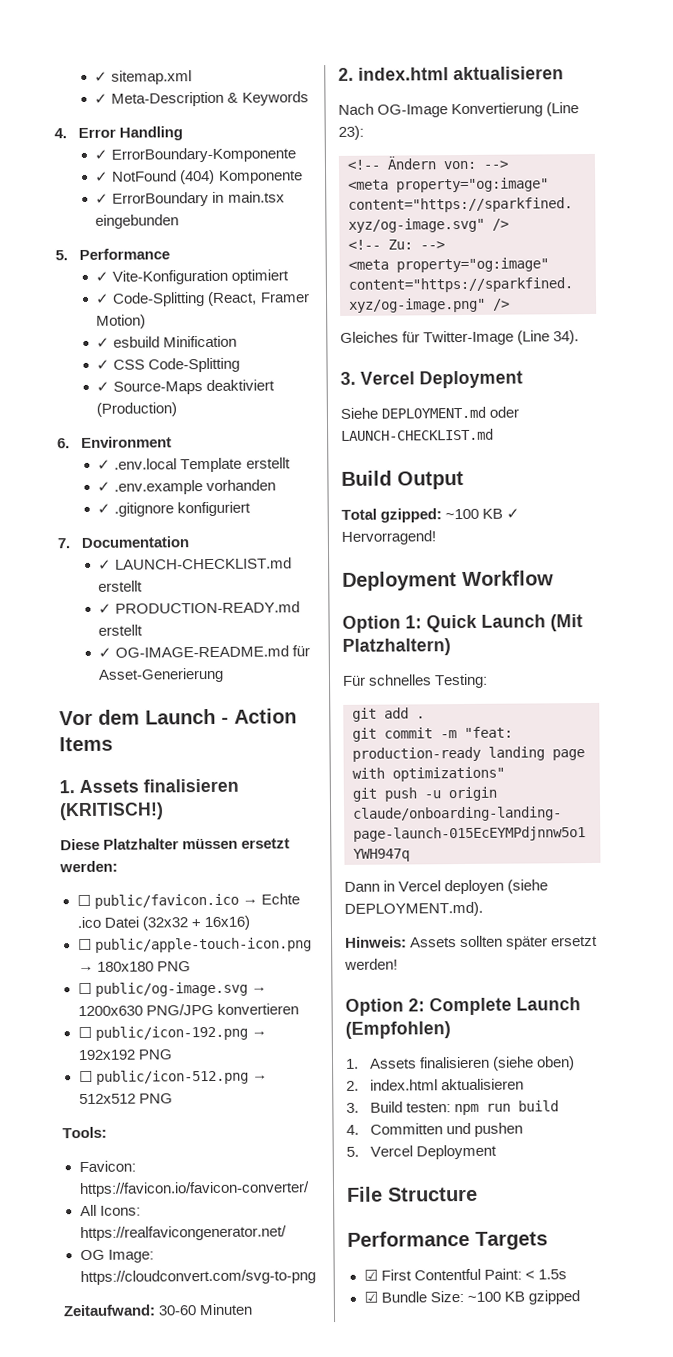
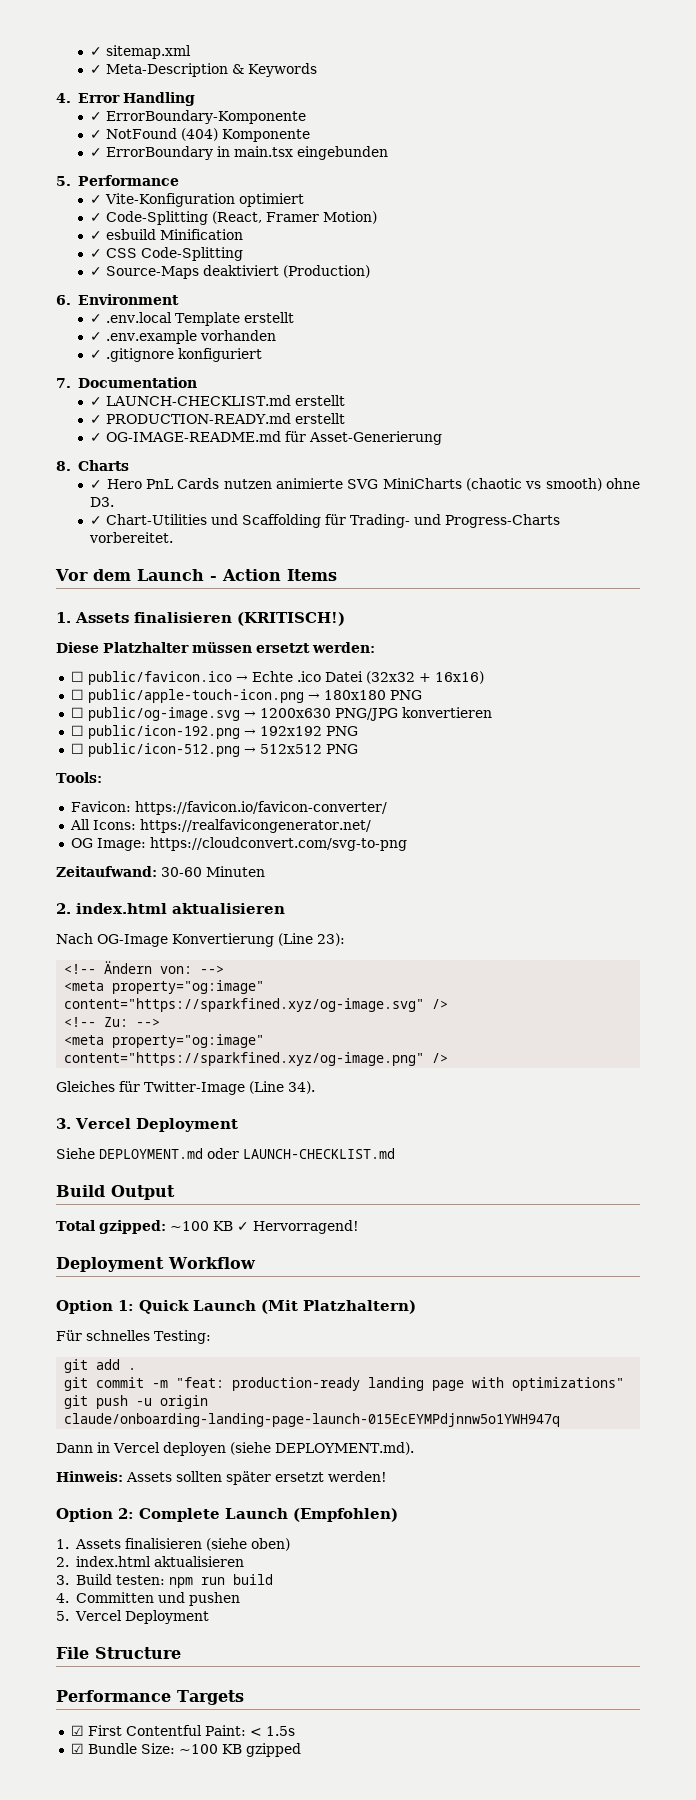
(225, 675) none -> [56,460,129,471] [90,478,641,491] [90,497,115,507] [90,514,561,528] [89,532,174,543] // 8. Charts // ✓ Hero PnL Cards nutzen animierte SVG MiniCharts (chaotic vs smooth) ohne D3. // ✓ Chart-Utilities und Scaffolding für Trading- und Progress-Charts vorbereitet.

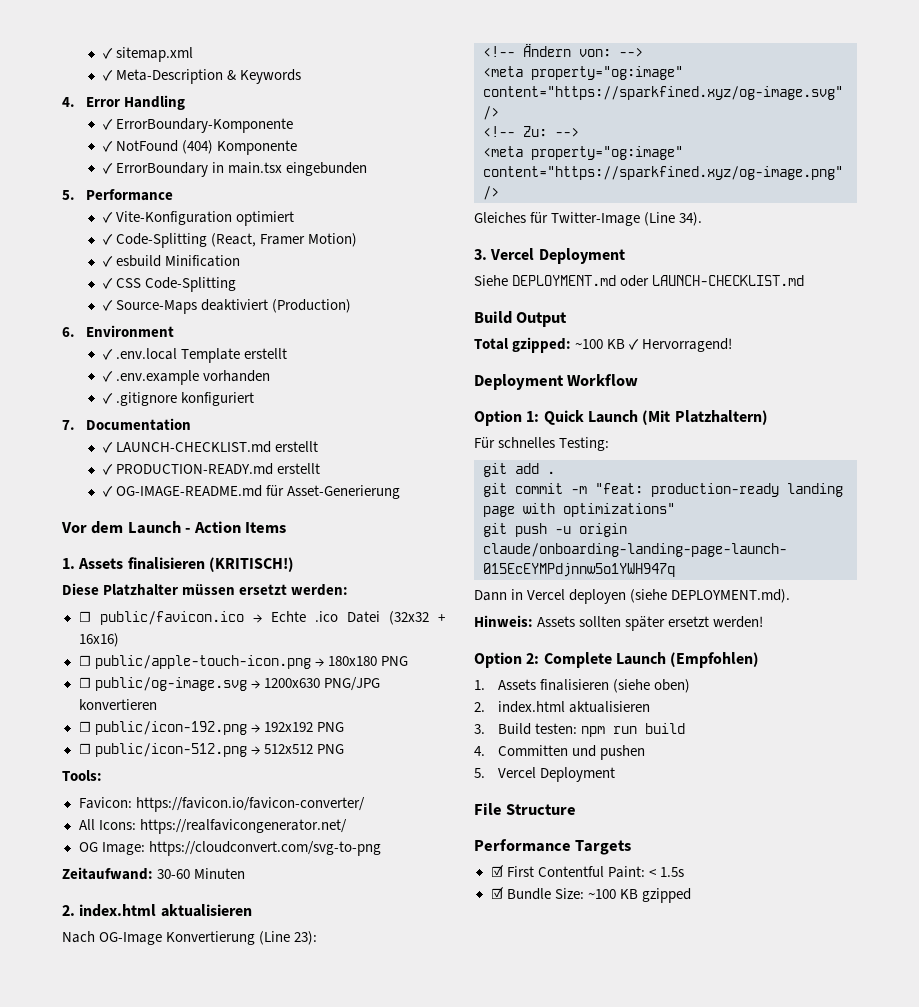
[56,460,129,471] [90,478,641,491] [90,497,115,507] [90,514,561,528] [89,532,174,543] // 8. Charts // ✓ Hero PnL Cards nutzen animierte SVG MiniCharts (chaotic vs smooth) ohne D3. // ✓ Chart-Utilities und Scaffolding für Trading- und Progress-Charts vorbereitet. -> (400, 492) none

